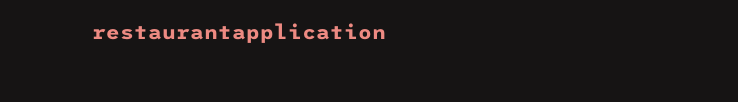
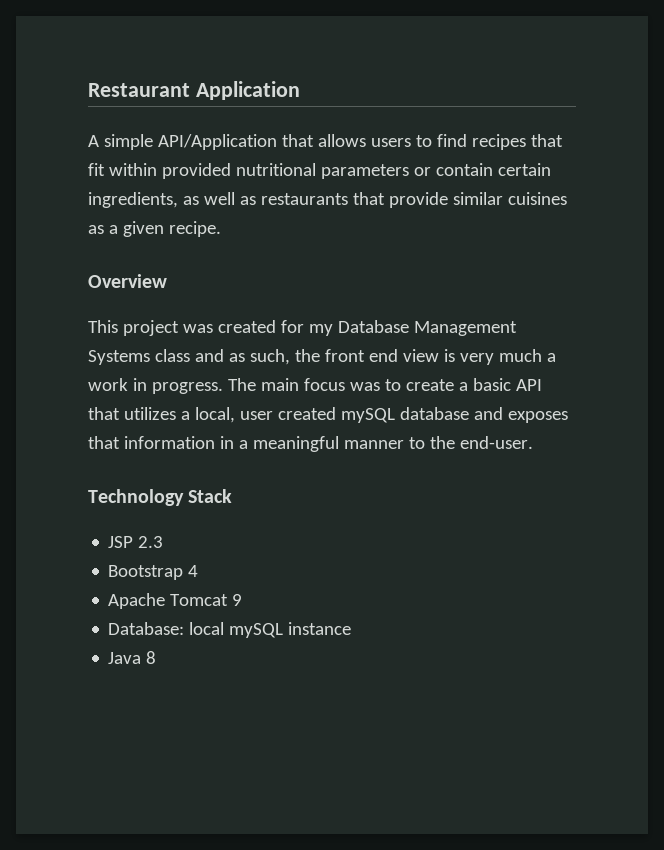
[92,23,386,43] restaurantapplication -> [88,81,300,100] [88,134,563,150] [88,163,551,179] [88,192,567,208] [88,221,221,237] [88,274,167,288] [88,320,517,336] [88,349,556,365] [88,378,542,394] [88,407,568,423] [88,436,533,452] [88,489,233,506] [108,536,164,548] [108,565,199,580] [108,593,243,609] [108,622,352,638] [108,651,157,664] Restaurant Application // A simple API/Application that allows users to find recipes that fit within provided nutritional parameters or contain certain ingredients, as well as restaurants that provide similar cuisines as a given recipe. // Overview // This project was created for my Database Management Systems class and as such, the front end view is very much a work in progress. The main focus was to create a basic API that utilizes a local, user created mySQL database and exposes that information in a meaningful manner to the end-user. // Technology Stack // JSP 2.3 // Bootstrap 4 // Apache Tomcat 9 // Database: local mySQL instance // Java 8

